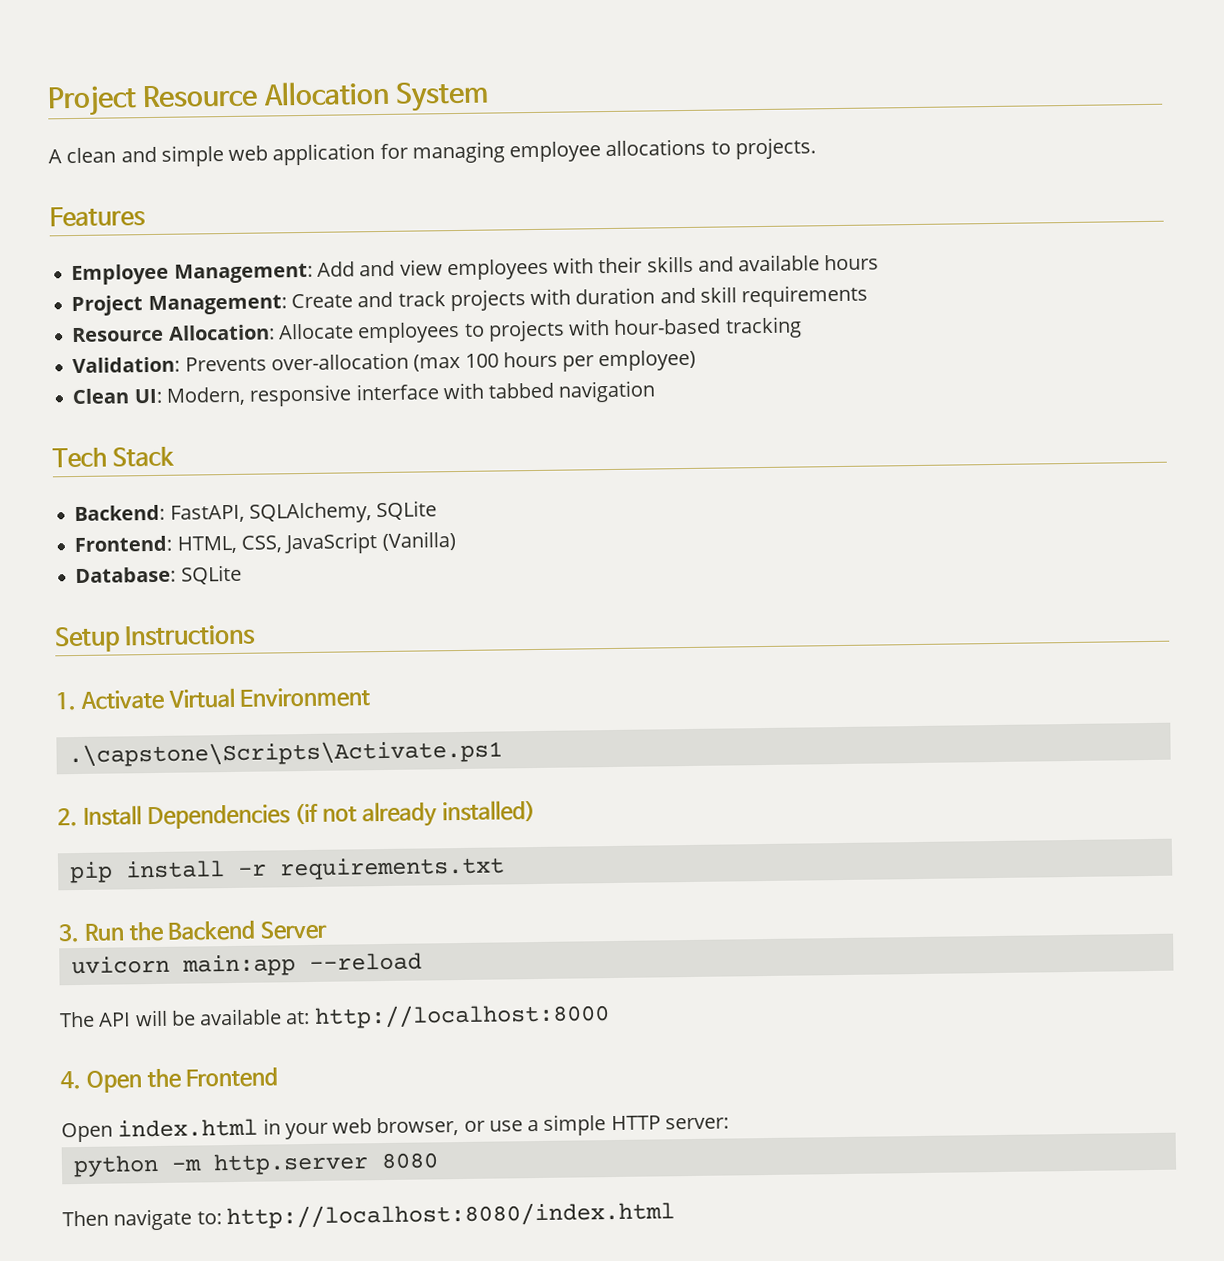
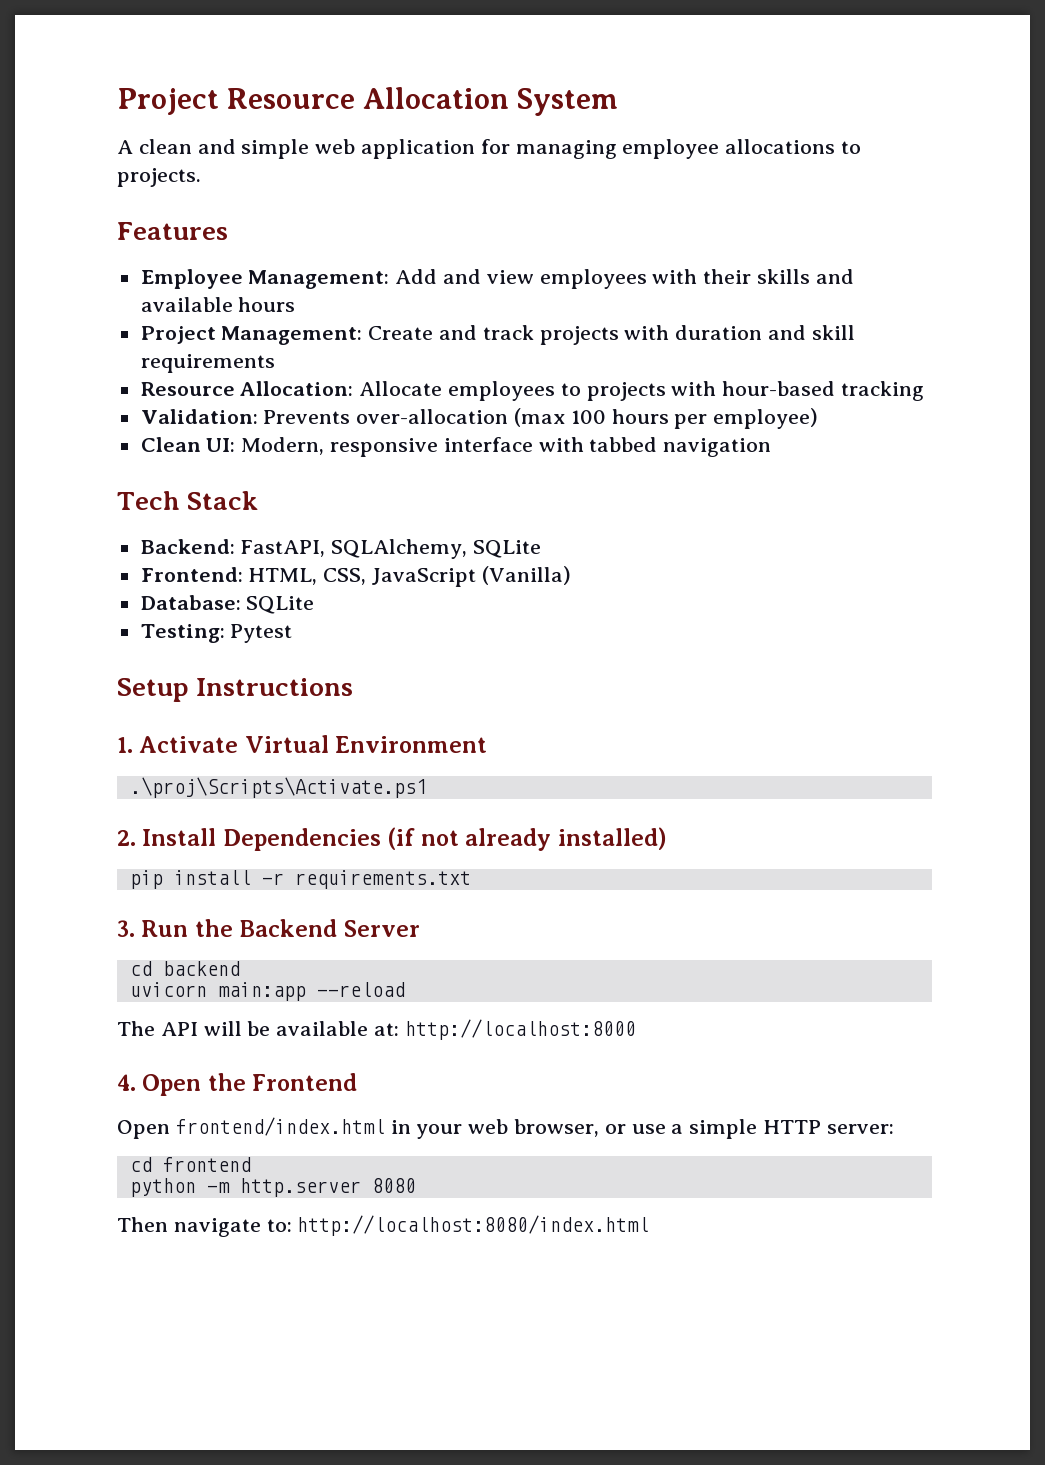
(242, 574) none -> [140,624,293,643] // Testing: Pytest
[67,739,503,768] .\capstone\Scripts\Activate.ps1 -> [129,777,427,798] .\proj\Scripts\Activate.ps1
(329, 930) none -> [129,961,240,976] // cd backend
[117,1118,259,1138] index.html -> [175,1117,385,1136] frontend/index.html
(729, 1123) none -> [129,1157,251,1172] // cd frontend

